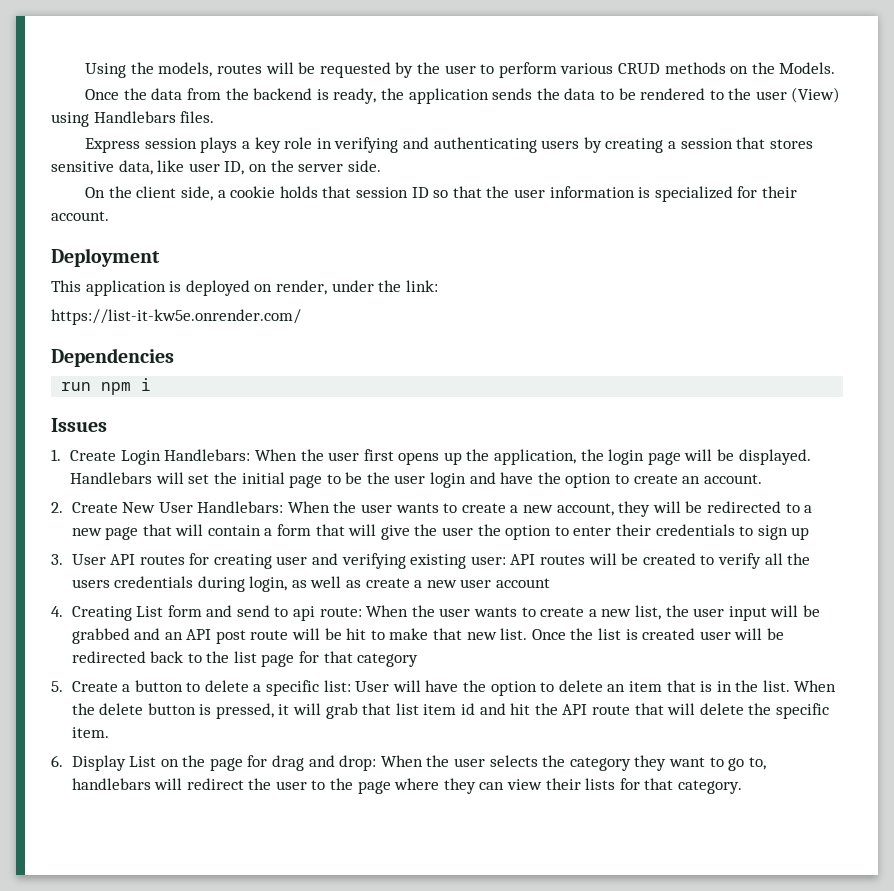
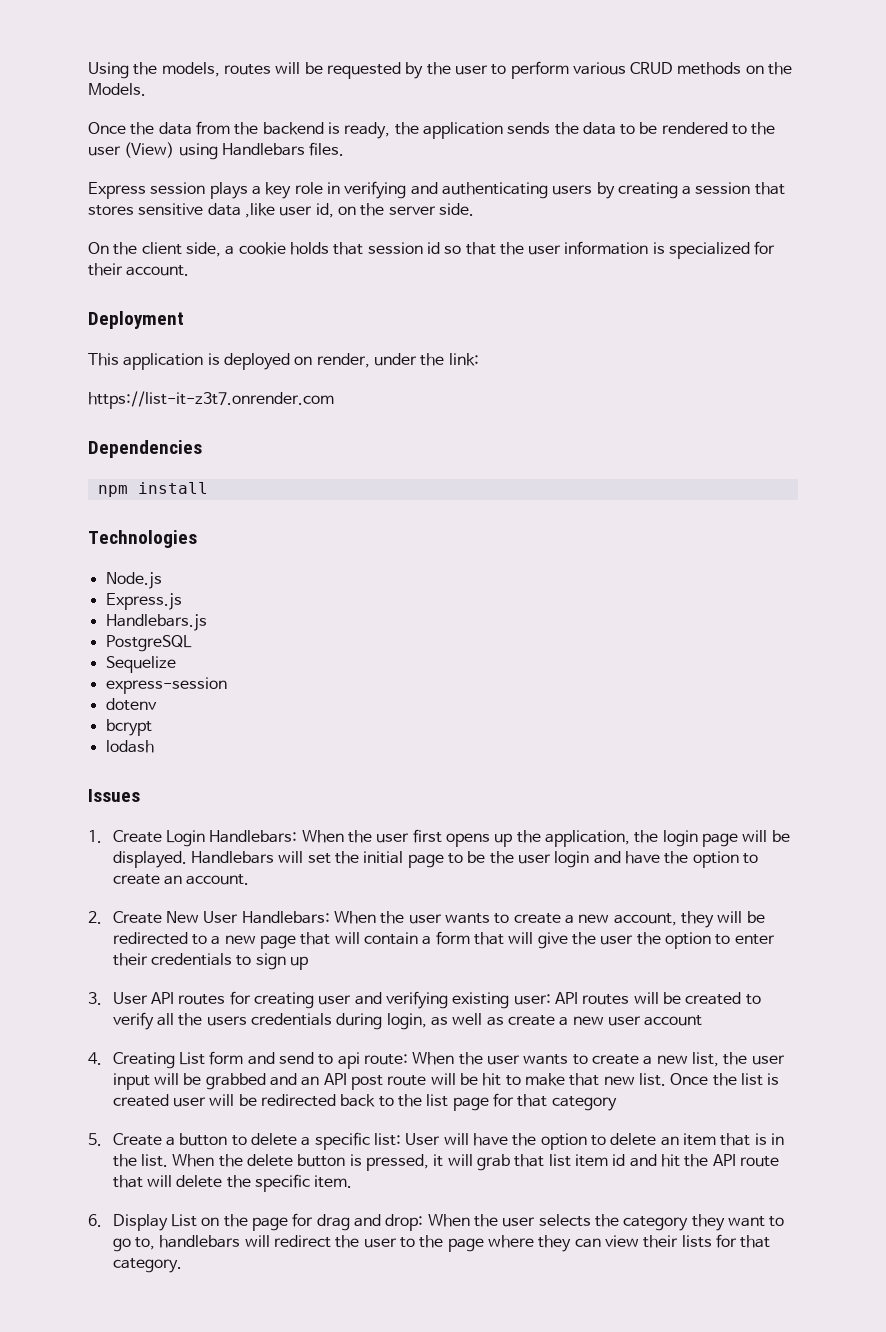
[118,160,245,175] data, like user ID, -> [207,203,334,218] data ,like user id,
[411,187,429,198] ID -> [426,242,440,254] id
[51,309,301,325] https://list-it-kw5e.onrender.com/ -> [88,391,334,409] https://list-it-z3t7.onrender.com
[61,378,152,395] run npm i -> [97,482,208,497] [88,530,197,548] [105,572,162,589] [105,593,182,610] [105,614,207,631] [105,635,192,652] [105,656,176,673] [105,677,227,694] [105,698,157,711] [105,719,152,736] [105,740,154,753] npm install // Technologies // Node.js // Express.js // Handlebars.js // PostgreSQL // Sequelize // express-session // dotenv // bcrypt // lodash

